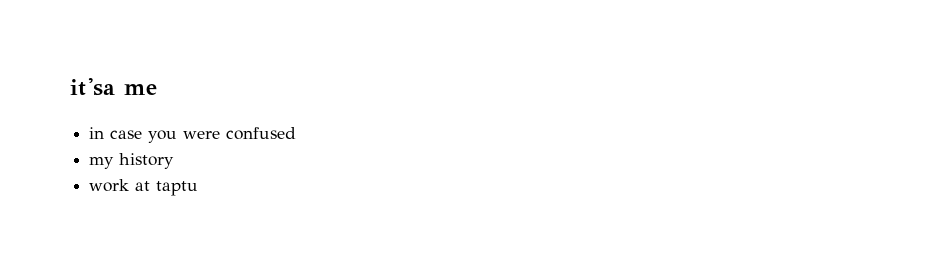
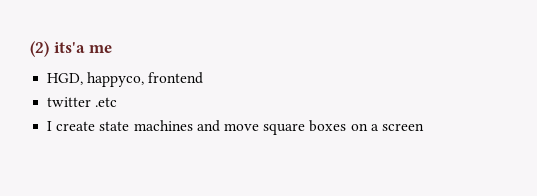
[70,78,115,96] it'sa -> [30,41,85,57] (2) its'a
[89,127,297,143] [89,153,175,169] [89,179,199,196] in case you were confused // my history // work at taptu -> [47,72,204,87] [47,97,118,107] [47,120,424,135] HGD, happyco, frontend // twitter .etc // I create state machines and move square boxes on a screen

